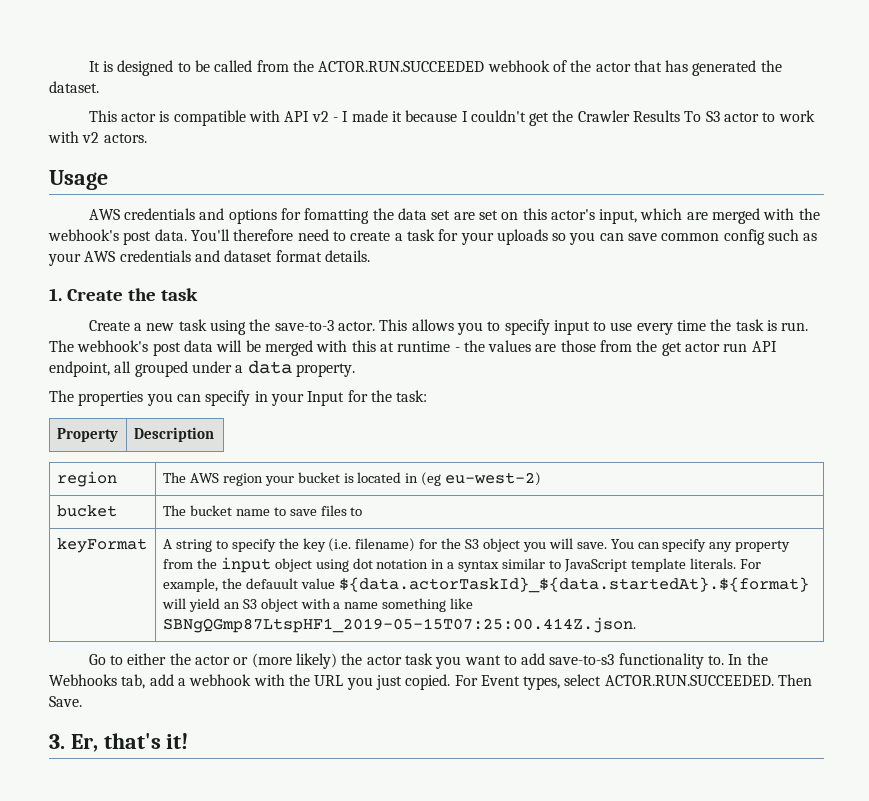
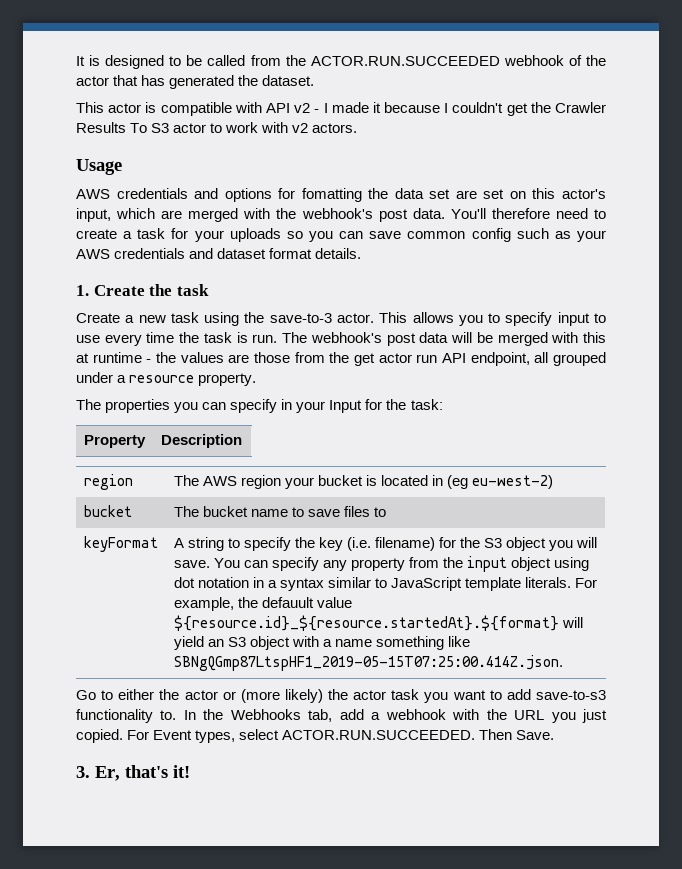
[247,360,292,374] data -> [129,375,195,383] resource
[338,577,809,593] ${data.actorTaskId}_${data.startedAt}.${format} -> [173,615,559,631] ${resource.id}_${resource.startedAt}.${format}

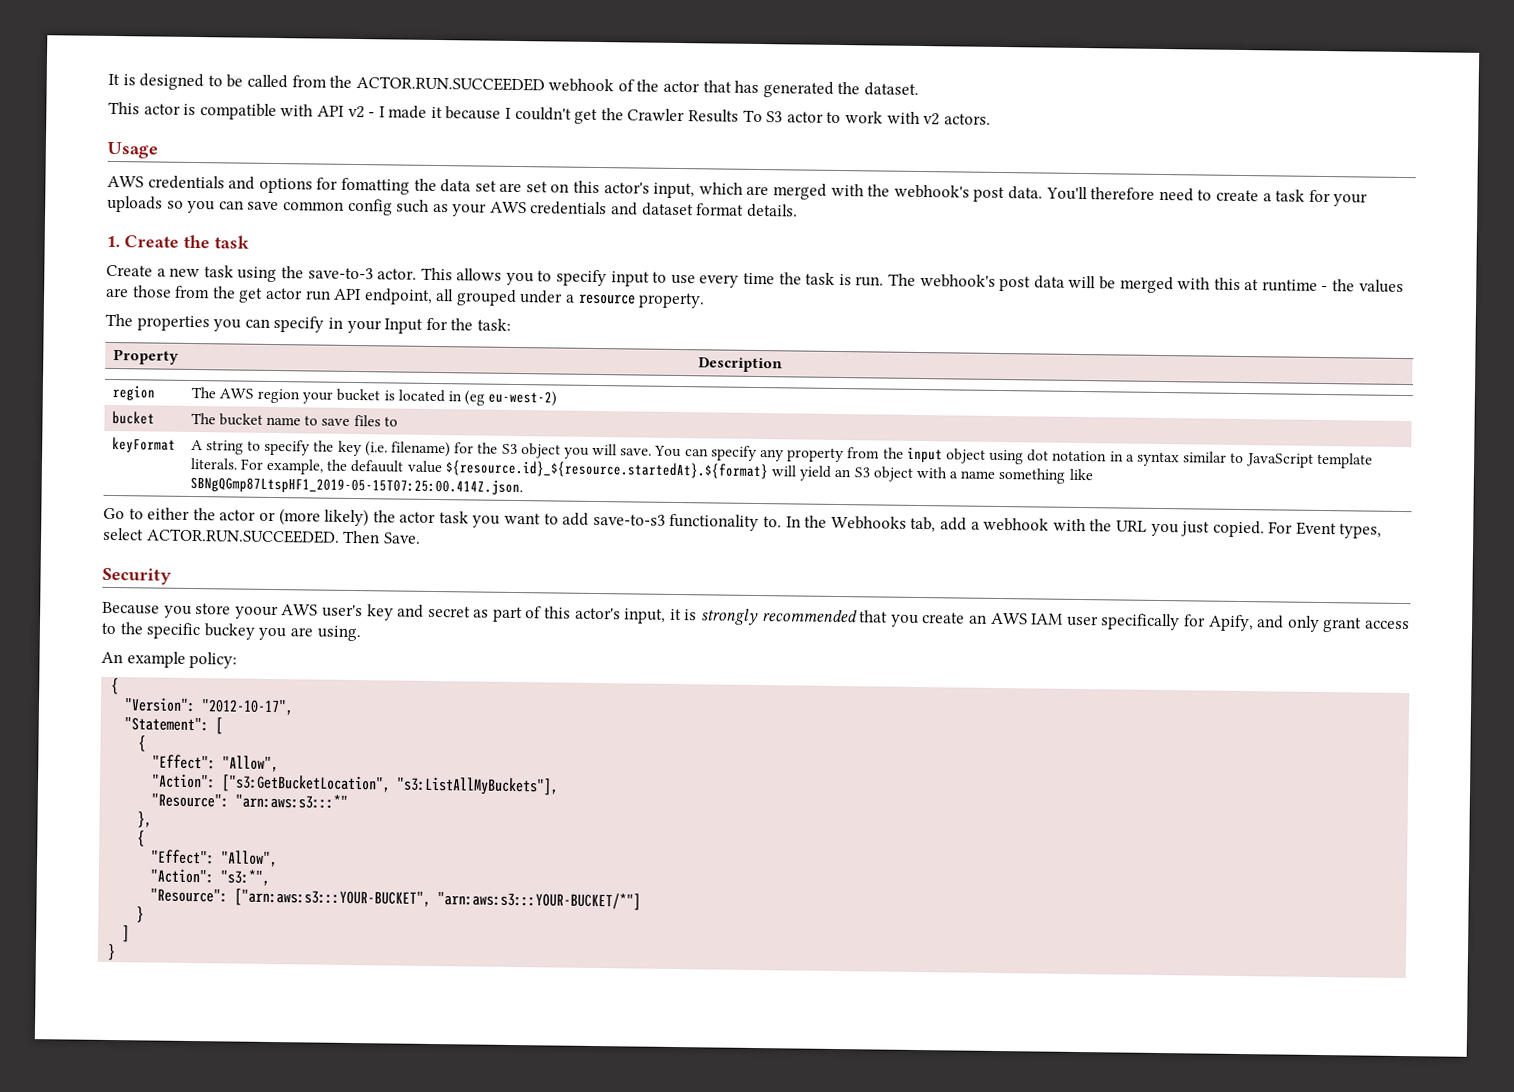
[76,765,190,781] 3. Er, that's it! -> [102,567,172,585] [102,601,1410,633] [101,622,361,642] [101,651,238,669] [111,678,120,695] [124,697,295,716] [124,716,224,735] [138,735,147,752] [152,754,280,773] [151,773,560,796] [151,792,349,809] [137,811,153,828] [137,830,146,847] [151,849,279,868] [150,868,271,887] [150,887,642,911] [136,906,145,923] [122,925,131,943] [107,943,117,961] Security // Because you store yoour AWS user's key and secret as part of this actor's input, it is strongly recommended that you create an AWS IAM user specifically for Apify, and only grant access to the specific buckey you are using. // An example policy: // { // "Version": "2012-10-17", // "Statement": [ // { // "Effect": "Allow", // "Action": ["s3:GetBucketLocation", "s3:ListAllMyBuckets"], // "Resource": "arn:aws:s3:::*" // }, // { // "Effect": "Allow", // "Action": "s3:*", // "Resource": ["arn:aws:s3:::YOUR-BUCKET", "arn:aws:s3:::YOUR-BUCKET/*"] // } // ] // }

